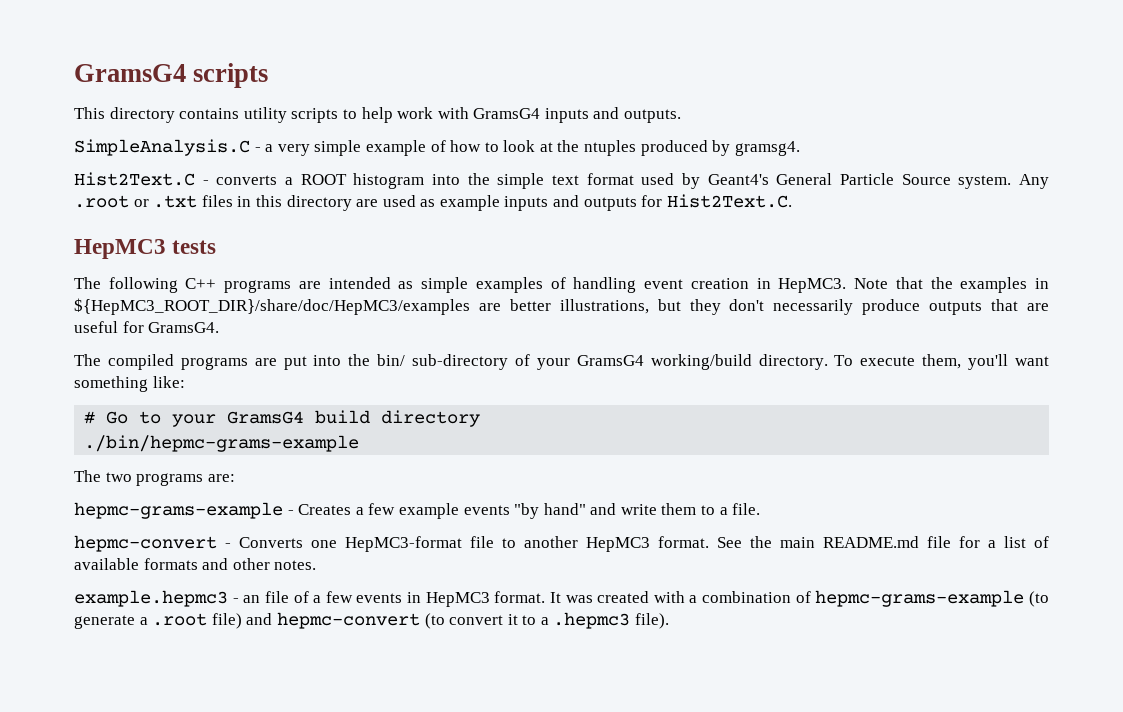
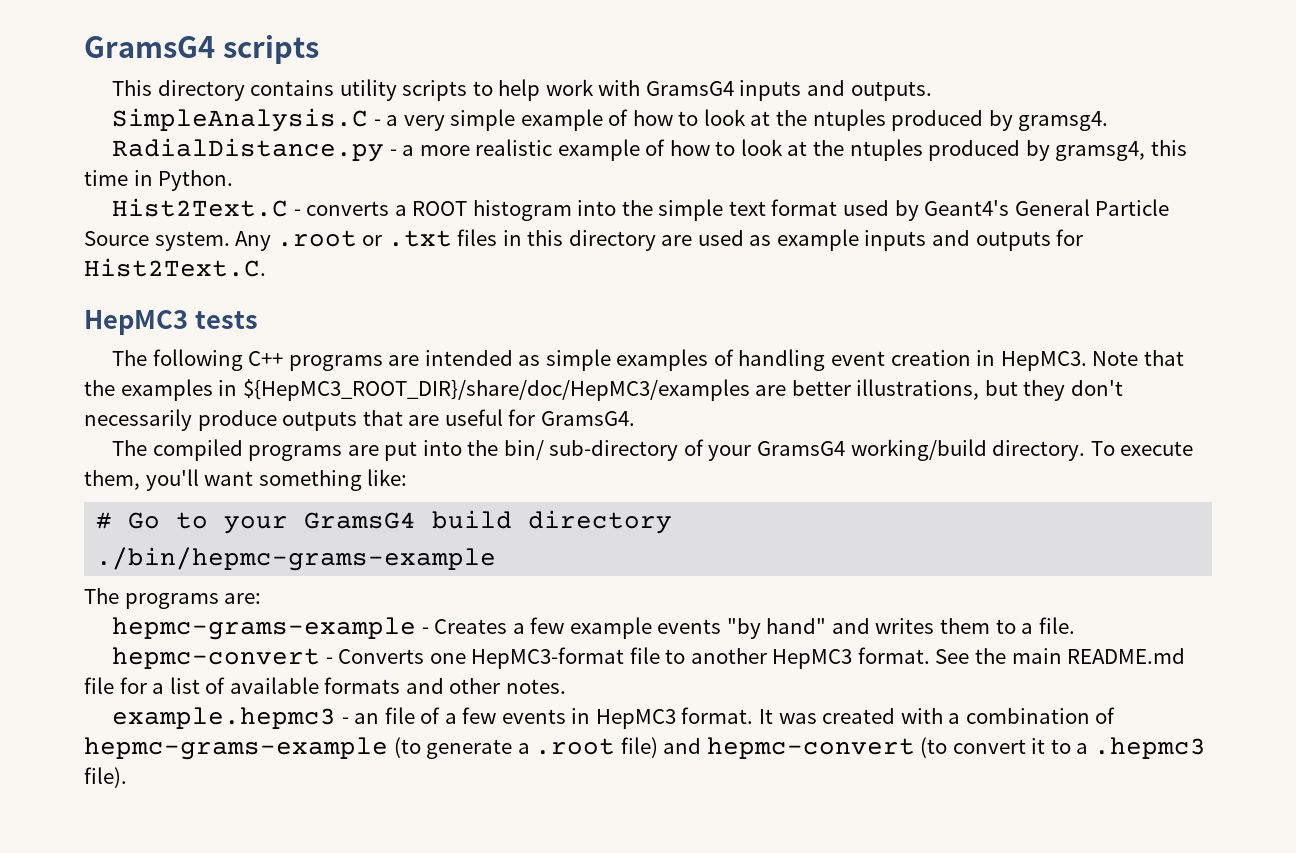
(800, 148) none -> [112,138,1187,162] [84,170,234,191] // RadialDistance.py - a more realistic example of how to look at the ntuples produced by gramsg4, this time in Python.
[105,472,132,482] two -> (119, 596) none
[620,504,657,515] write -> [875,618,935,634] writes

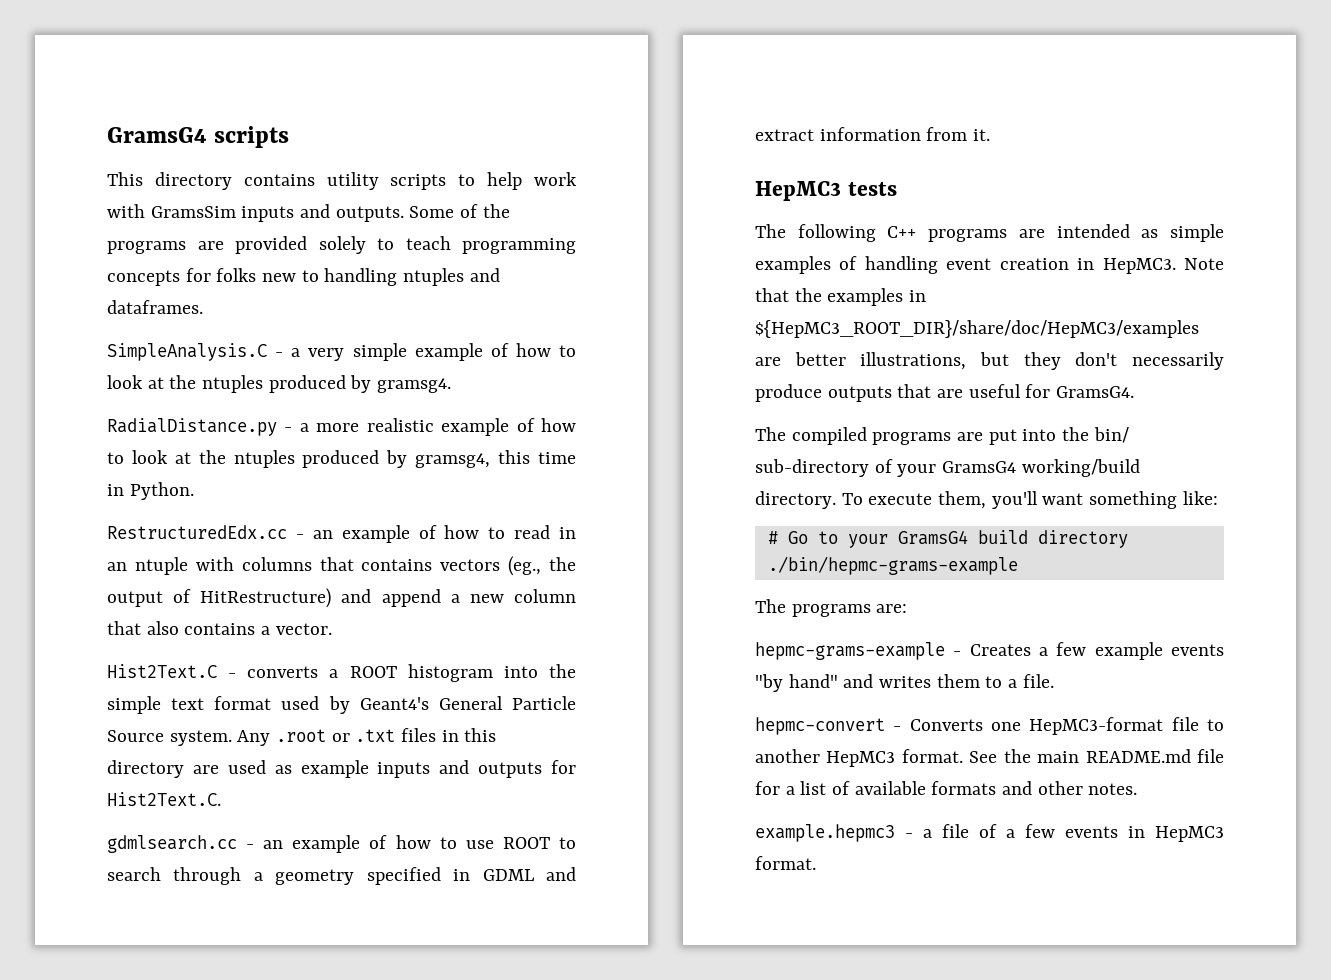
[645,81,734,96] GramsG4 -> [150,206,236,218] GramsSim
(932, 91) none -> [409,204,510,218] [107,236,576,254] [107,268,500,286] [107,300,203,314] Some of the programs are provided solely to teach programming concepts for folks new to handling ntuples and dataframes.
(234, 180) none -> [107,525,576,543] [107,556,576,576] [107,588,577,608] [107,621,332,635] // RestructuredEdx.cc - an example of how to read in an ntuple with columns that contains vectors (eg., the output of HitRestructure) and append a new column that also contains a vector.
(266, 267) none -> [107,835,576,853] [107,867,576,885] [755,127,991,141] // gdmlsearch.cc - an example of how to use ROOT to search through a geometry specified in GDML and extract information from it.
[354,713,380,724] an -> [923,829,932,838] a
[758,707,1116,724] [84,737,1206,760] [84,767,127,788] It was created with a combination of hepmc-grams-example (to generate a .root file) and hepmc-convert (to convert it to a .hepmc3 file). -> (816, 863) none

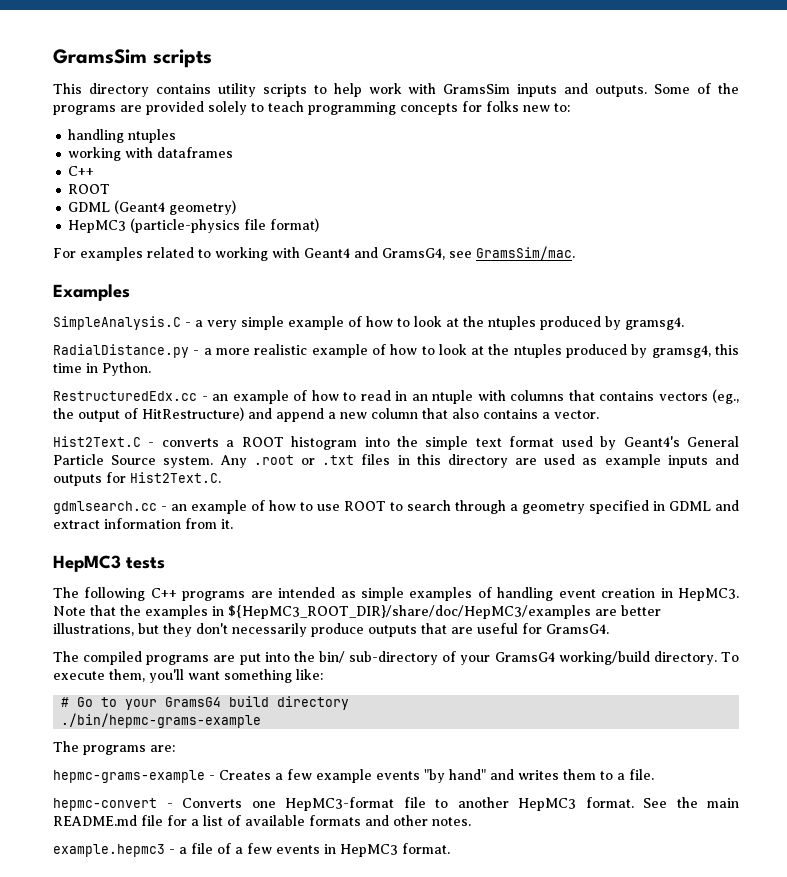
[107,127,207,143] GramsG4 -> [53,49,147,64] GramsSim
[301,270,319,282] to -> [554,103,570,112] to: //
[469,268,500,282] [107,300,203,314] and dataframes. -> [68,147,234,161] [68,166,95,176] [68,184,111,194] [68,200,237,215] [68,218,320,233] [53,246,575,261] [53,284,130,301] // working with dataframes // C++ // ROOT // GDML (Geant4 geometry) // HepMC3 (particle-physics file format) // For examples related to working with Geant4 and GramsG4, see GramsSim/mac. // Examples

